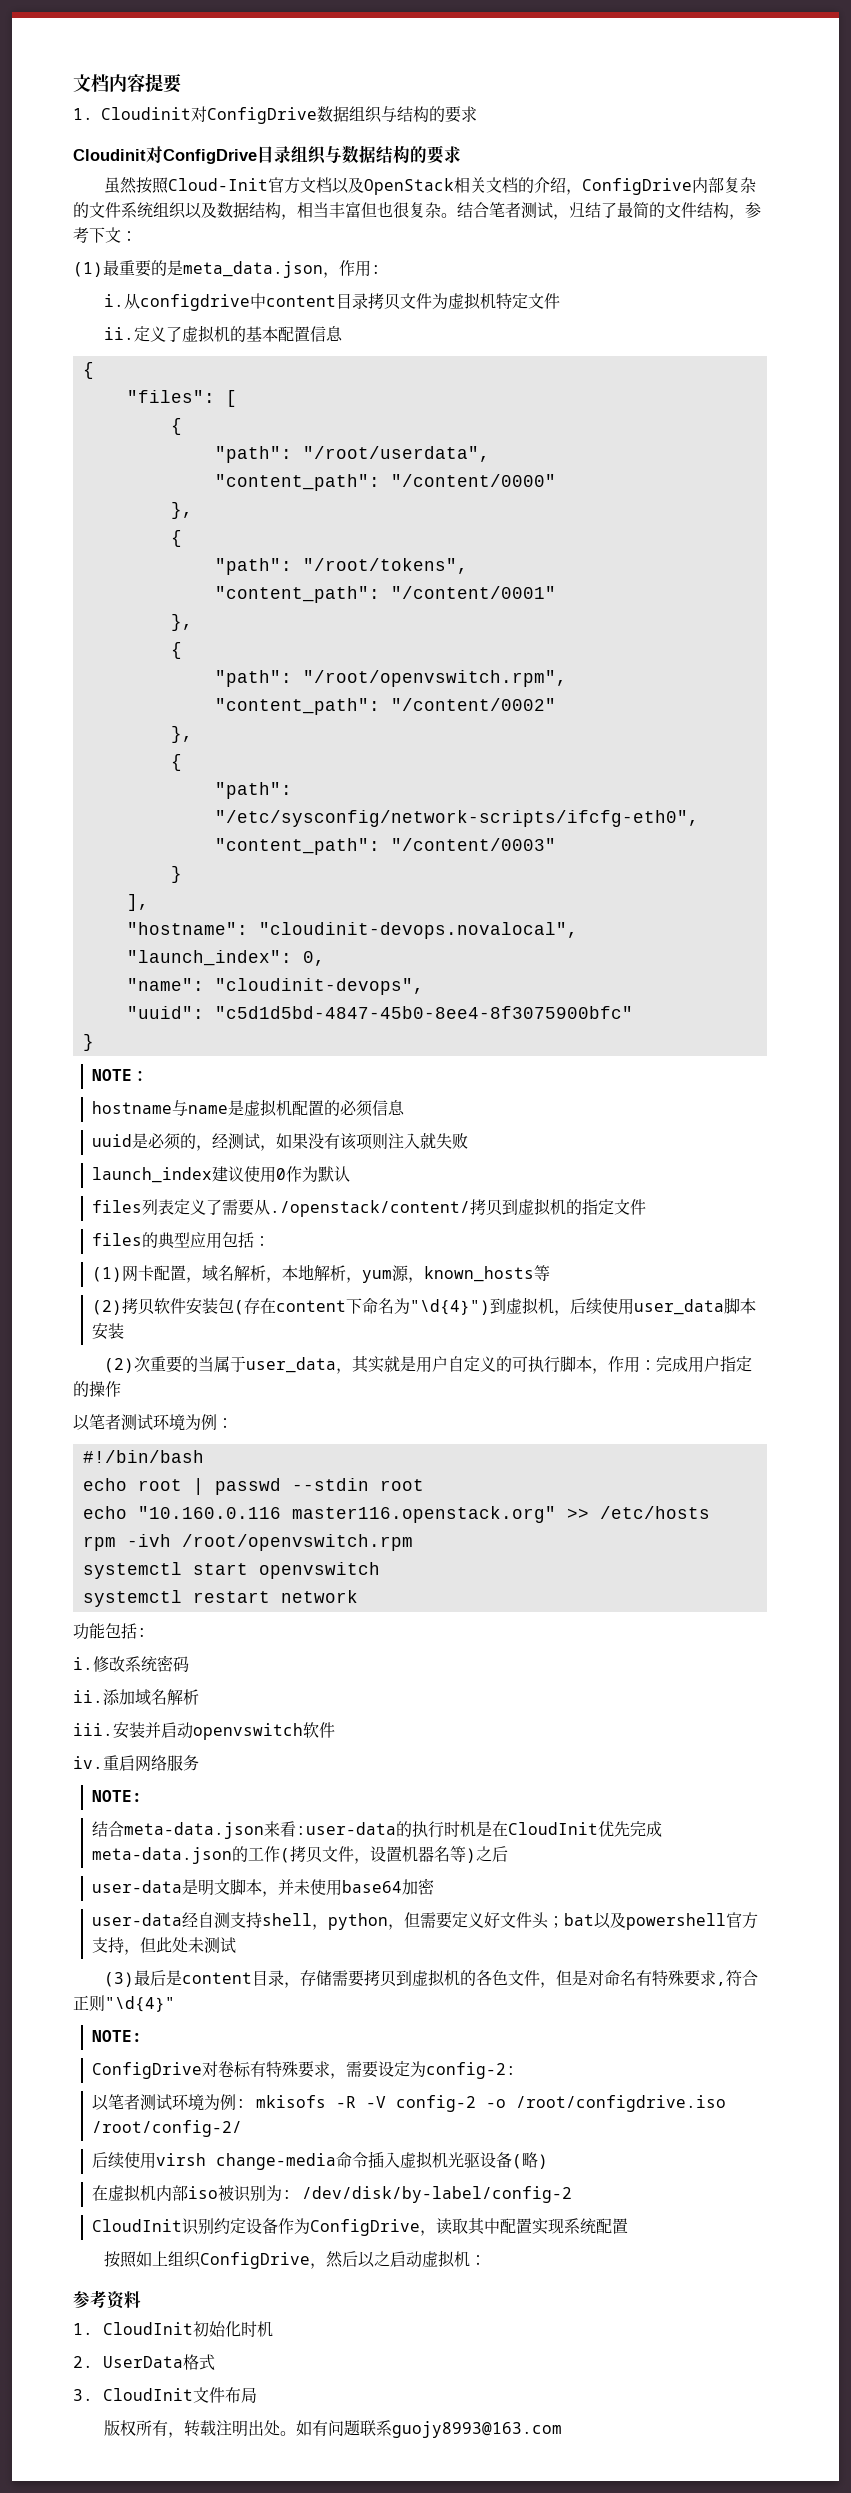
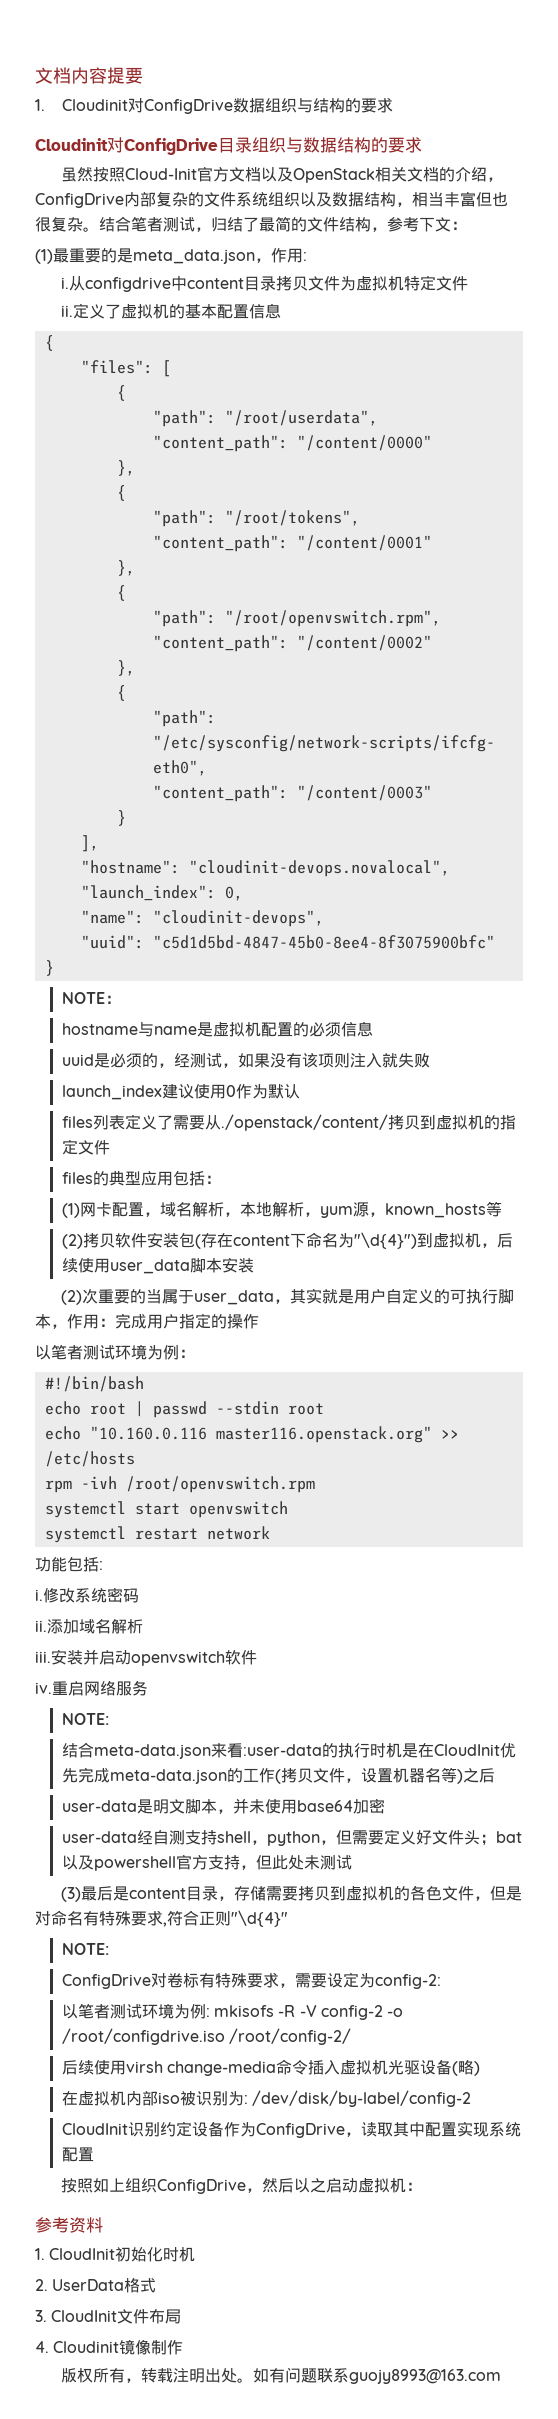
(257, 2395) none -> [35,2339,184,2355] // 4. Cloudinit镜像制作

